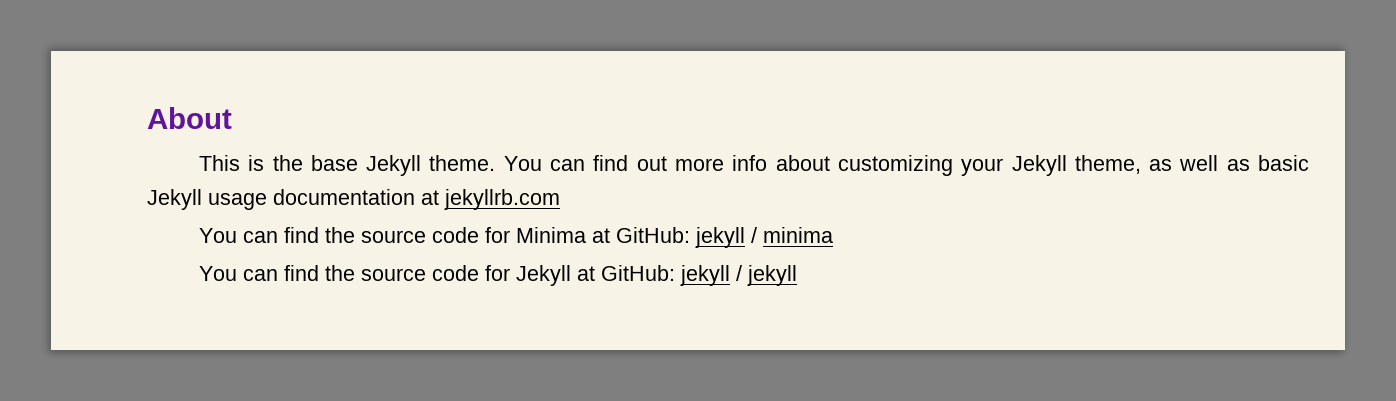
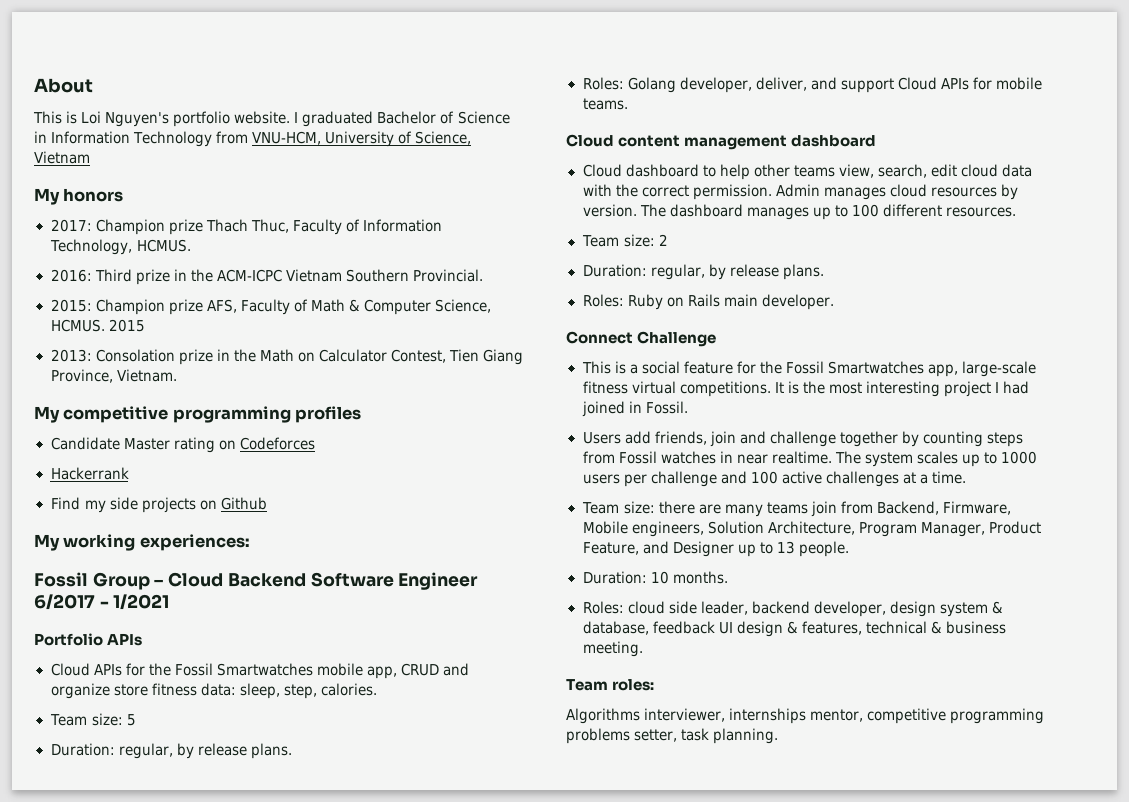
[272,155,1310,176] [147,189,560,210] [198,227,833,248] [198,265,797,286] the base Jekyll theme. You can find out more info about customizing your Jekyll theme, as well as basic Jekyll usage documentation at jekyllrb.com // You can find the source code for Minima at GitHub: jekyll / minima // You can find the source code for Jekyll at GitHub: jekyll / jekyll -> [81,111,510,127] [34,131,472,147] [34,151,90,164] [34,188,124,205] [50,219,442,235] [49,239,191,255] [50,269,483,285] [50,299,491,315] [50,319,145,332] [50,349,524,365] [50,369,177,383] [34,406,362,423] [50,437,315,453] [50,467,129,480] [50,497,267,513] [34,534,250,551] [34,572,479,590] [34,594,170,610] [34,633,143,646] [50,663,469,679] [50,683,377,699] [49,713,136,726] [50,743,292,759] [582,77,1042,93] [582,98,628,110] [566,134,877,150] [582,164,1032,180] [582,184,1018,200] [582,204,1016,220] [581,234,668,247] [582,264,824,280] [582,294,834,310] [566,331,717,347] [581,361,1036,377] [582,381,1029,397] [581,401,688,417] [582,431,1023,447] [582,451,1038,467] [582,471,966,487] [581,501,1011,517] [582,521,1041,537] [582,541,849,557] [582,571,728,584] [582,601,1003,617] [582,621,1006,637] [582,641,643,657] [566,679,655,691] [566,708,1045,724] [566,728,779,744] Loi Nguyen's portfolio website. I graduated Bachelor of Science in Information Technology from VNU-HCM, University of Science, Vietnam // My honors // 2017: Champion prize Thach Thuc, Faculty of Information Technology, HCMUS. // 2016: Third prize in the ACM-ICPC Vietnam Southern Provincial. // 2015: Champion prize AFS, Faculty of Math & Computer Science, HCMUS. 2015 // 2013: Consolation prize in the Math on Calculator Contest, Tien Giang Province, Vietnam. // My competitive programming profiles // Candidate Master rating on Codeforces // Hackerrank // Find my side projects on Github // My working experiences: // Fossil Group – Cloud Backend Software Engineer 6/2017 - 1/2021 // Portfolio APIs // Cloud APIs for the Fossil Smartwatches mobile app, CRUD and organize store fitness data: sleep, step, calories. // Team size: 5 // Duration: regular, by release plans. // Roles: Golang developer, deliver, and support Cloud APIs for mobile teams. // Cloud content management dashboard // Cloud dashboard to help other teams view, search, edit cloud data with the correct permission. Admin manages cloud resources by version. The dashboard manages up to 100 different resources. // Team size: 2 // Duration: regular, by release plans. // Roles: Ruby on Rails main developer. // Connect Challenge // This is a social feature for the Fossil Smartwatches app, large-scale fitness virtual competitions. It is the most interesting project I had joined in Fossil. // Users add friends, join and challenge together by counting steps from Fossil watches in near realtime. The system scales up to 1000 users per challenge and 100 active challenges at a time. // Team size: there are many teams join from Backend, Firmware, Mobile engineers, Solution Architecture, Program Manager, Product Feature, and Designer up to 13 people. // Duration: 10 months. // Roles: cloud side leader, backend developer, design system & database, feedback UI design & features, technical & business meeting. // Team roles: // Algorithms interviewer, internships mentor, competitive programming problems setter, task planning.

